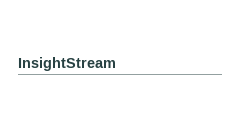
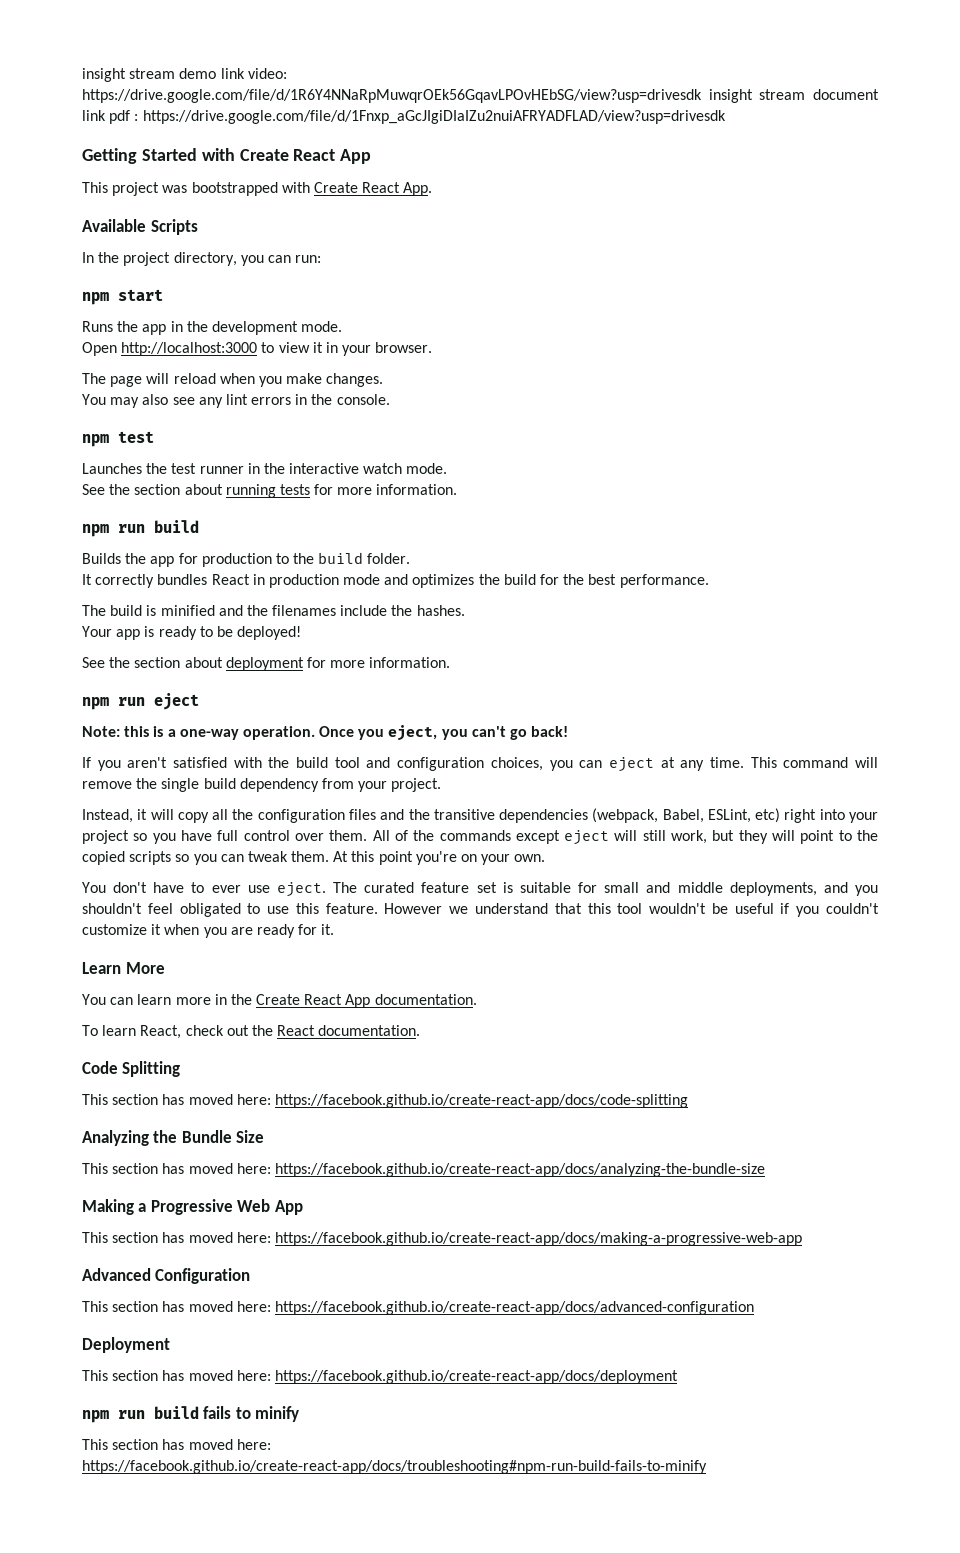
[18,57,116,71] InsightStream -> [82,68,287,82] [82,89,879,103] [82,110,726,124] [82,148,372,164] [82,182,433,196] [82,219,198,235] [82,252,322,266] [82,289,163,305] [82,321,343,335] [82,342,433,356] [82,373,384,387] [82,394,390,408] [82,431,154,447] [82,463,448,474] [82,484,458,498] [82,520,199,537] [82,552,411,567] [82,574,709,588] [82,605,465,616] [82,626,302,640] [82,657,451,671] [82,693,199,710] [82,725,569,741] [82,757,879,772] [82,778,442,792] [82,808,879,823] [82,830,879,845] [82,851,546,865] [82,882,878,897] [82,903,880,917] [82,924,335,938] [82,962,165,974] [82,994,477,1008] [82,1025,421,1039] [82,1061,181,1077] [82,1094,688,1108] [82,1130,265,1146] [82,1163,765,1177] [82,1199,303,1215] [82,1232,802,1246] [82,1268,251,1284] [82,1301,754,1315] [82,1337,170,1353] [82,1370,678,1384] [82,1406,300,1423] [82,1439,271,1450] [82,1460,707,1474] insight stream demo link video: https://drive.google.com/file/d/1R6Y4NNaRpMuwqrOEk56GqavLPOvHEbSG/view?usp=drivesdk insight stream document link pdf : https://drive.google.com/file/d/1Fnxp_aGcJIgiDIaIZu2nuiAFRYADFLAD/view?usp=drivesdk // Getting Started with Create React App // This project was bootstrapped with Create React App. // Available Scripts // In the project directory, you can run: // npm start // Runs the app in the development mode. // Open http://localhost:3000 to view it in your browser. // The page will reload when you make changes. // You may also see any lint errors in the console. // npm test // Launches the test runner in the interactive watch mode. // See the section about running tests for more information. // npm run build // Builds the app for production to the build folder. // It correctly bundles React in production mode and optimizes the build for the best performance. // The build is minified and the filenames include the hashes. // Your app is ready to be deployed! // See the section about deployment for more information. // npm run eject // Note: this is a one-way operation. Once you eject, you can't go back! // If you aren't satisfied with the build tool and configuration choices, you can eject at any time. This command will remove the single build dependency from your project. // Instead, it will copy all the configuration files and the transitive dependencies (webpack, Babel, ESLint, etc) right into your project so you have full control over them. All of the commands except eject will still work, but they will point to the copied scripts so you can tweak them. At this point you're on your own. // You don't have to ever use eject. The curated feature set is suitable for small and middle deployments, and you shouldn't feel obligated to use this feature. However we understand that this tool wouldn't be useful if you couldn't customize it when you are ready for it. // Learn More // You can learn more in the Create React App documentation. // To learn React, check out the React documentation. // Code Splitting // This section has moved here: https://facebook.github.io/create-react-app/docs/code-splitting // Analyzing the Bundle Size // This section has moved here: https://facebook.github.io/create-react-app/docs/analyzing-the-bundle-size // Making a Progressive Web App // This section has moved here: https://facebook.github.io/create-react-app/docs/making-a-progressive-web-app // Advanced Configuration // This section has moved here: https://facebook.github.io/create-react-app/docs/advanced-configuration // Deployment // This section has moved here: https://facebook.github.io/create-react-app/docs/deployment // npm run build fails to minify // This section has moved here: https://facebook.github.io/create-react-app/docs/troubleshooting#npm-run-build-fails-to-minify

